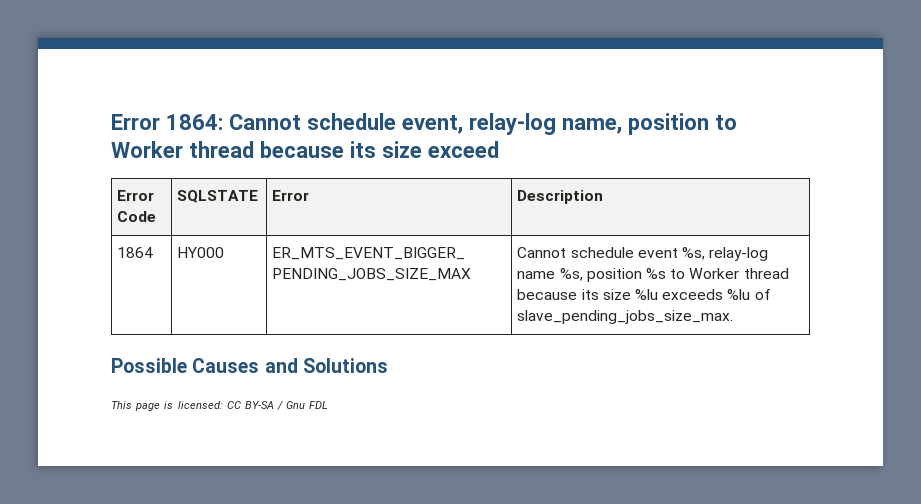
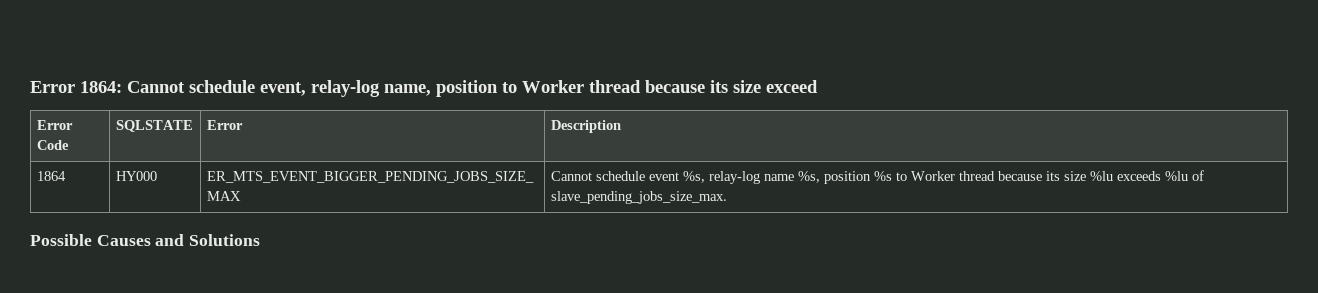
[111,401,329,411] // This page is licensed: CC BY-SA / Gnu FDL -> (261, 240) none

